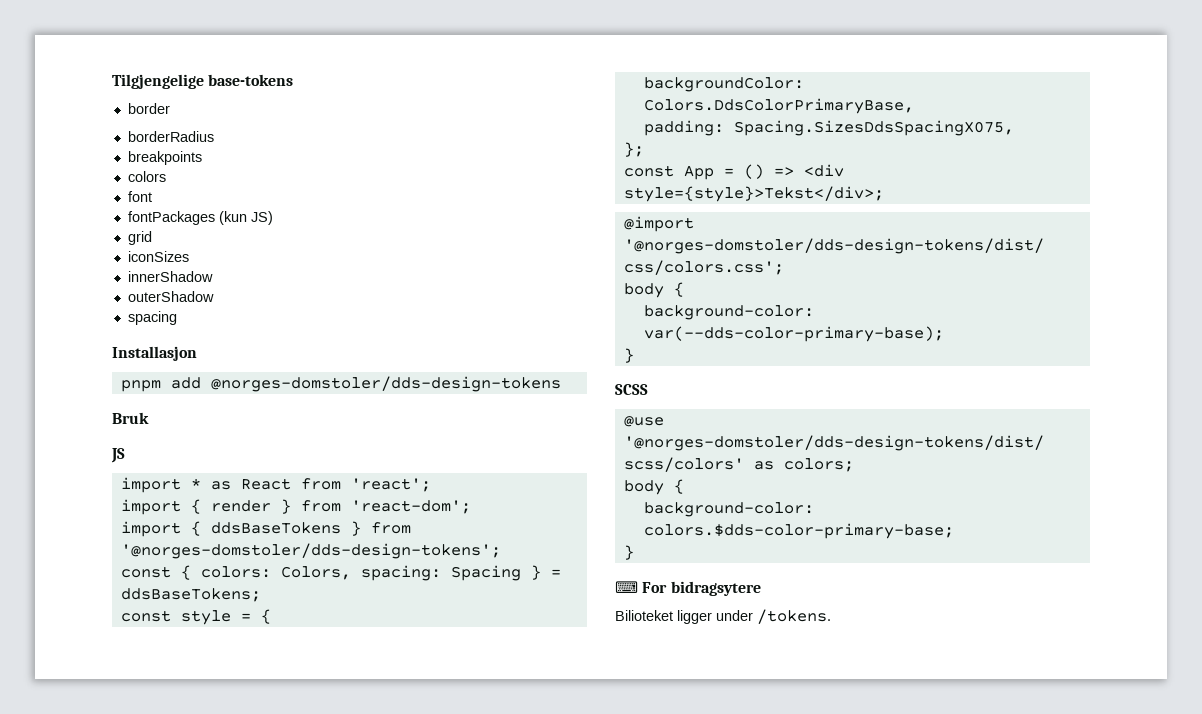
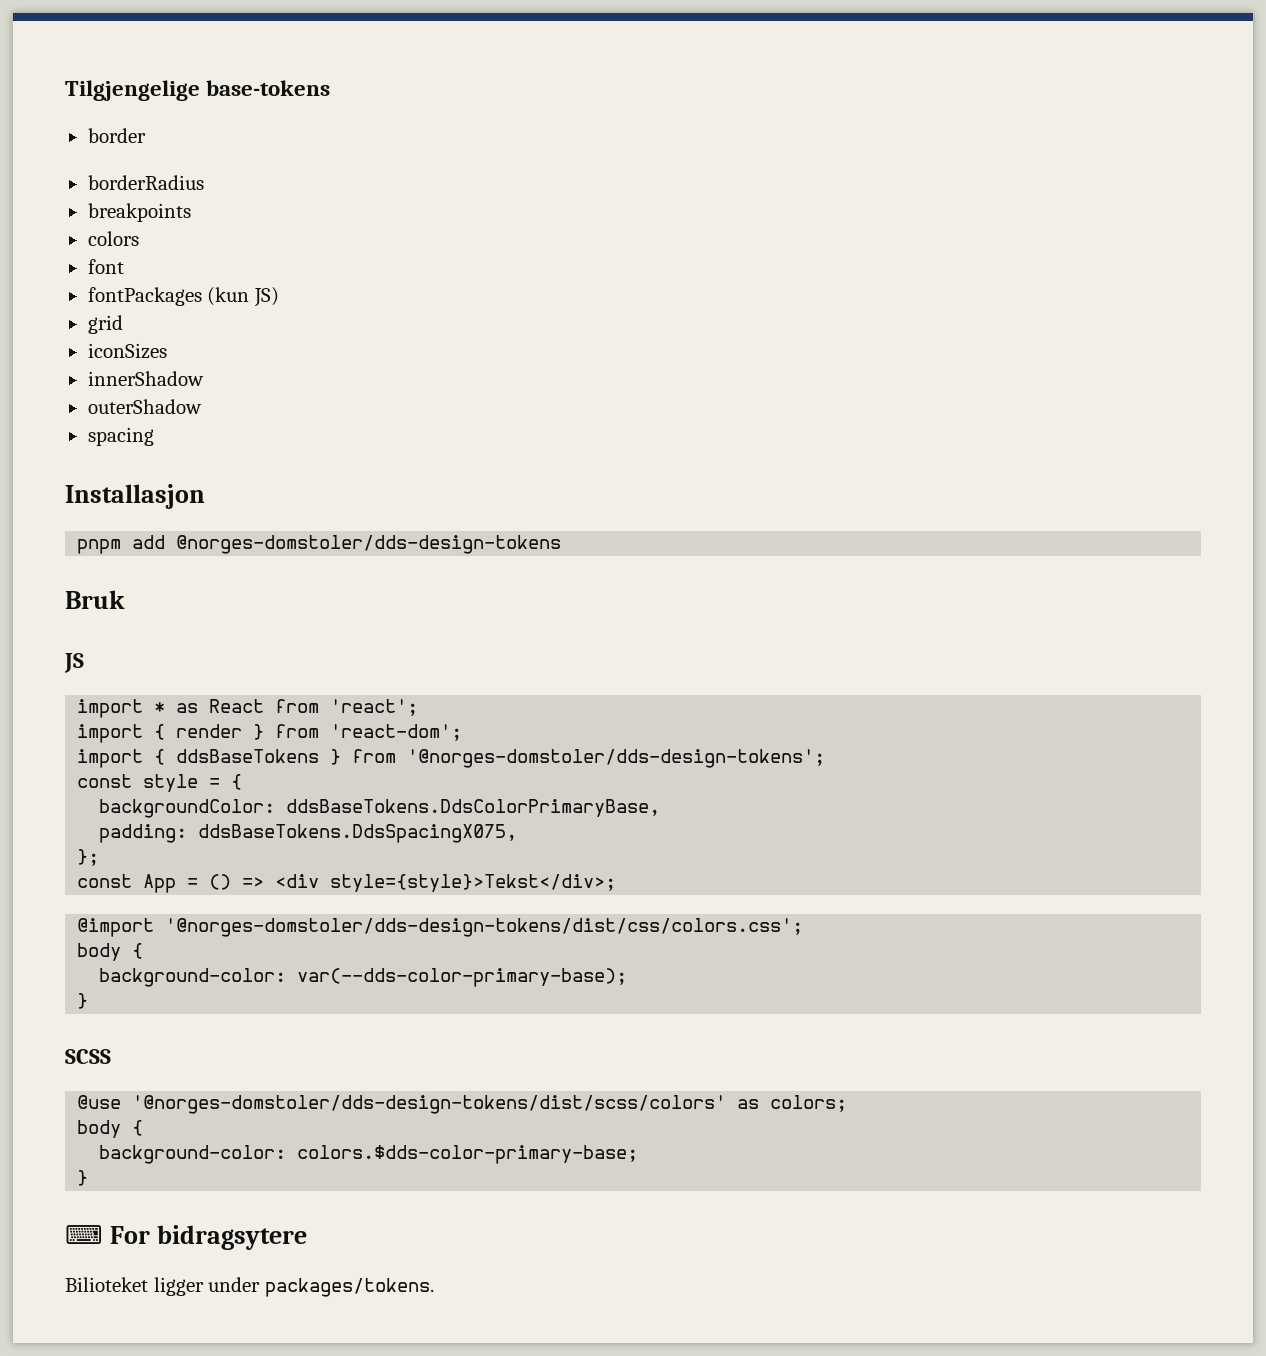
[120,565,561,581] [120,588,261,602] // const { colors: Colors, spacing: Spacing } = ddsBaseTokens; -> (826, 758) none
[643,98,914,114] Colors.DdsColorPrimaryBase, -> [286,799,661,817] ddsBaseTokens.DdsColorPrimaryBase,
[733,120,1014,136] Spacing.SizesDdsSpacingX075, -> [198,824,518,843] ddsBaseTokens.DdsSpacingX075,
[757,609,831,624] /tokens. -> [264,1278,434,1297] packages/tokens.

